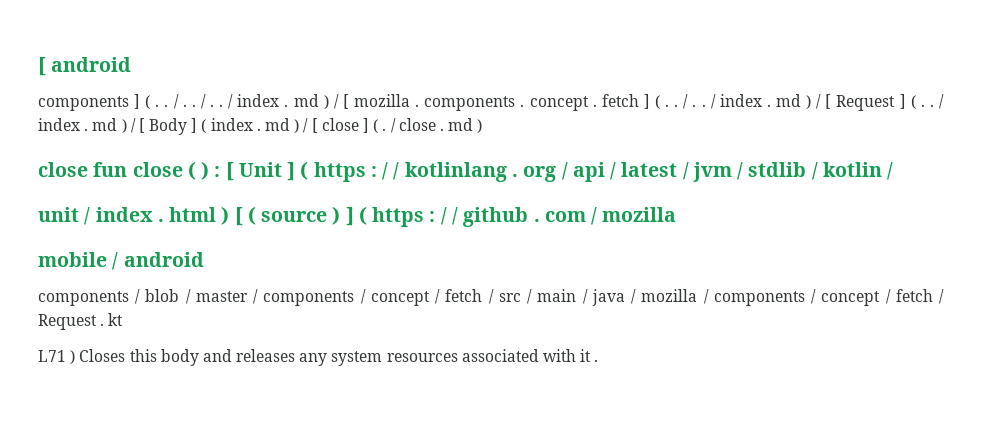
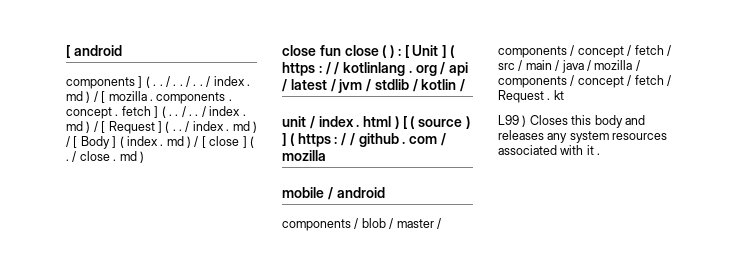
[38,350,66,362] L71 -> [498,115,519,125] L99

